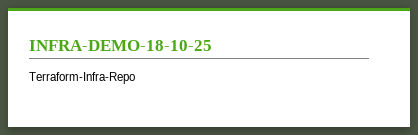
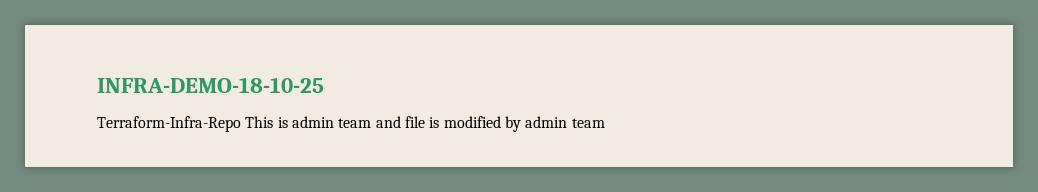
(135, 78) none -> [245,116,605,132] This is admin team and file is modified by admin team

